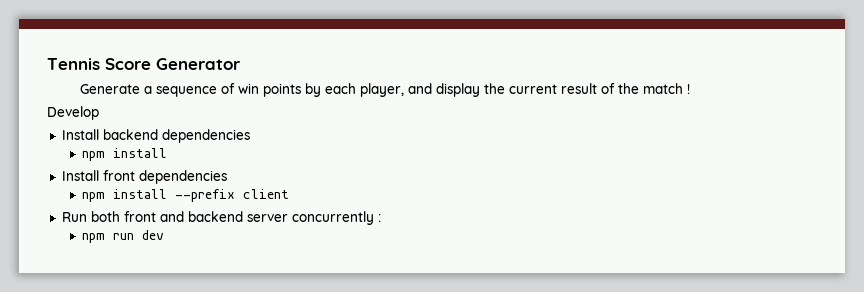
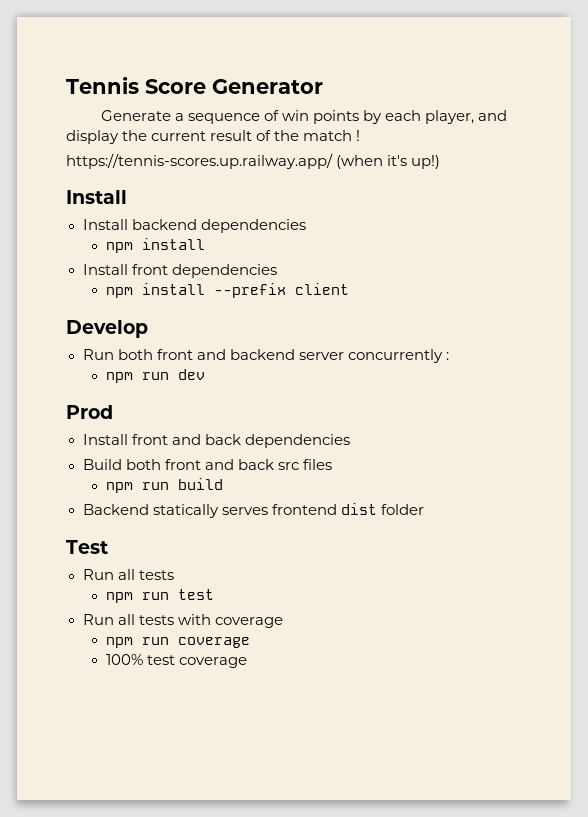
[47,106,99,120] Develop -> [66,153,441,169] [66,190,127,204] https://tennis-scores.up.railway.app/ (when it's up!) // Install
(290, 194) none -> [66,320,148,338] // Develop
(165, 235) none -> [66,405,113,419] [82,434,350,448] [82,459,332,470] [105,478,223,493] [82,503,424,518] [66,540,108,554] [82,569,174,580] [105,589,214,603] [82,614,283,628] [105,637,250,648] [105,654,247,668] // Prod // Install front and back dependencies // Build both front and back src files // npm run build // Backend statically serves frontend dist folder // Test // Run all tests // npm run test // Run all tests with coverage // npm run coverage // 100% test coverage

